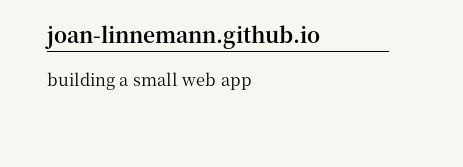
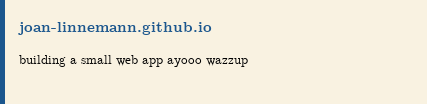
(252, 83) none -> [167,58,248,67] ayooo wazzup

